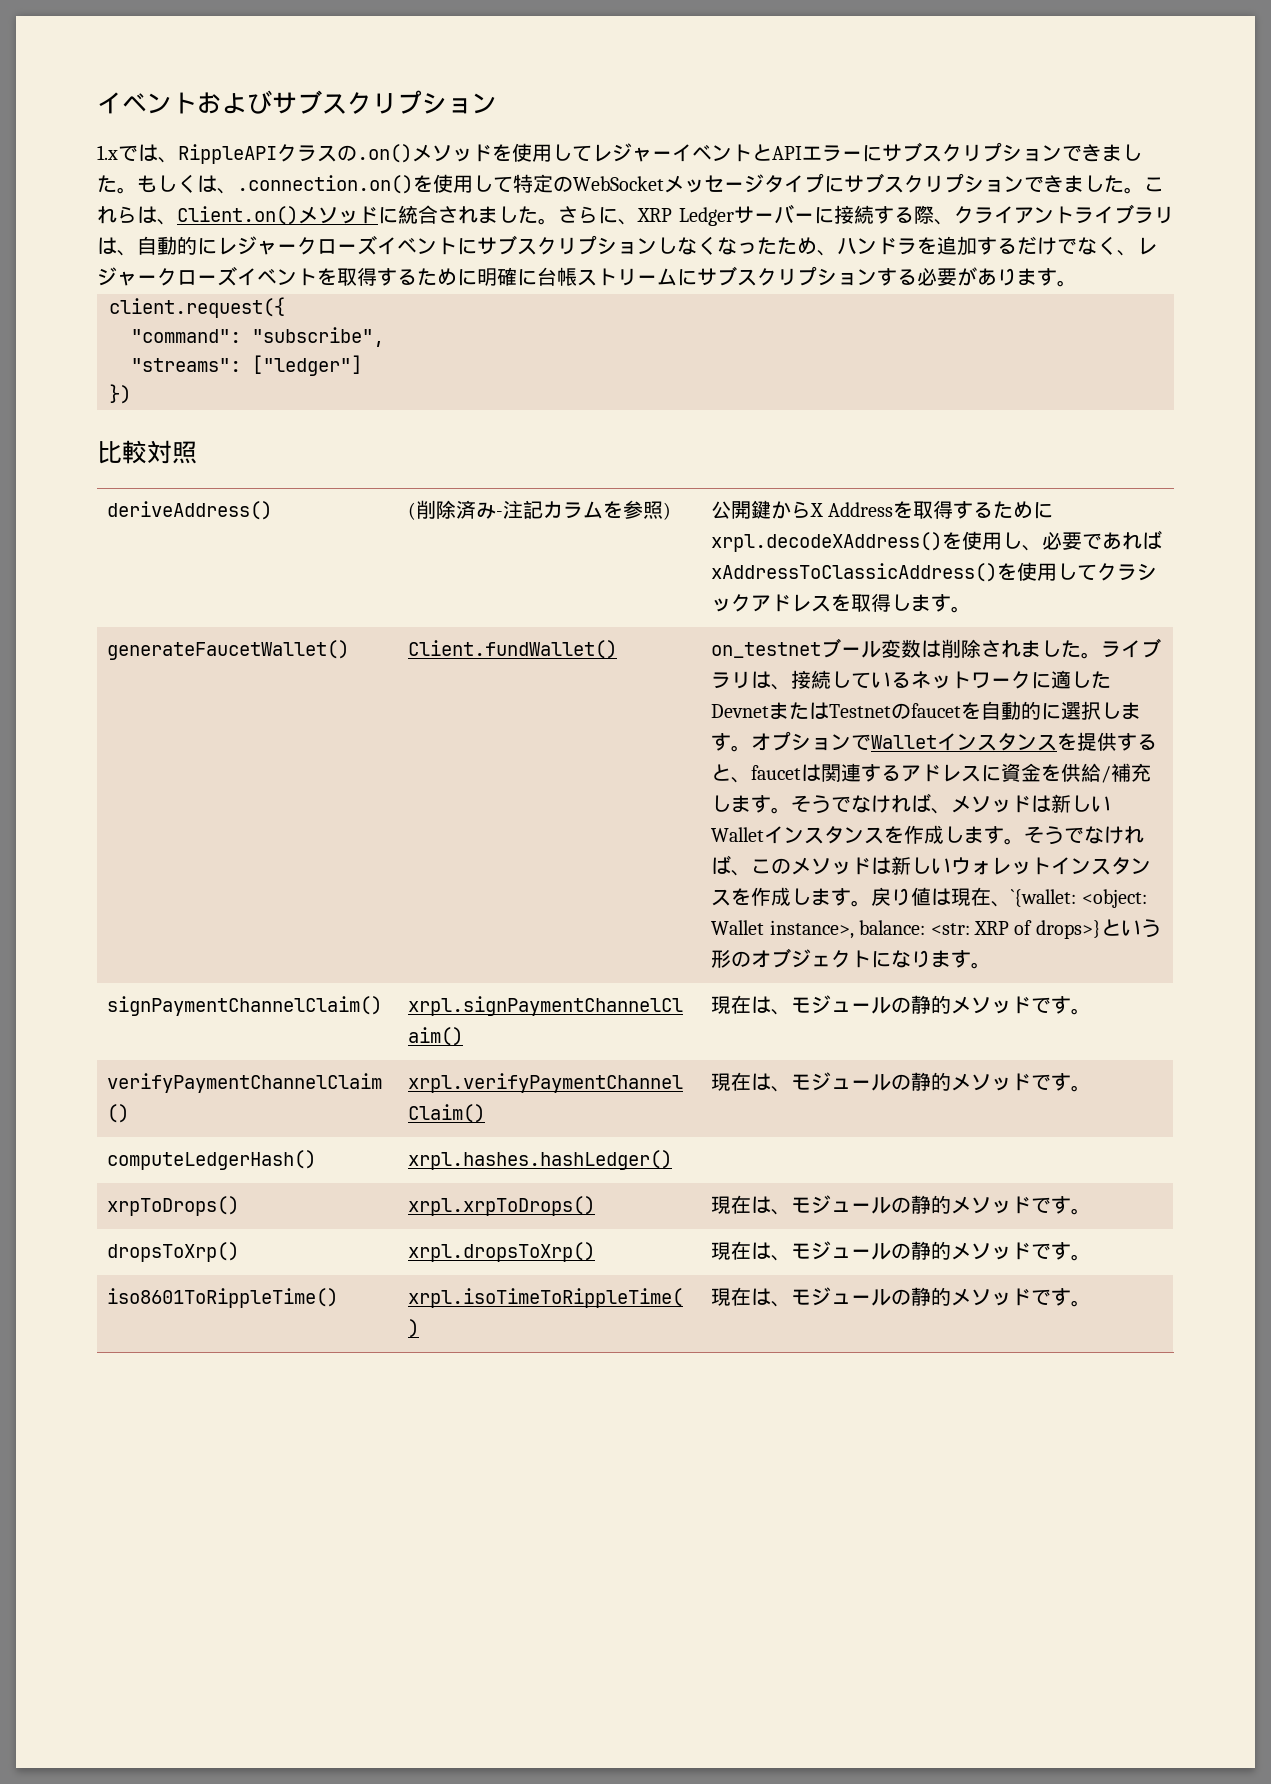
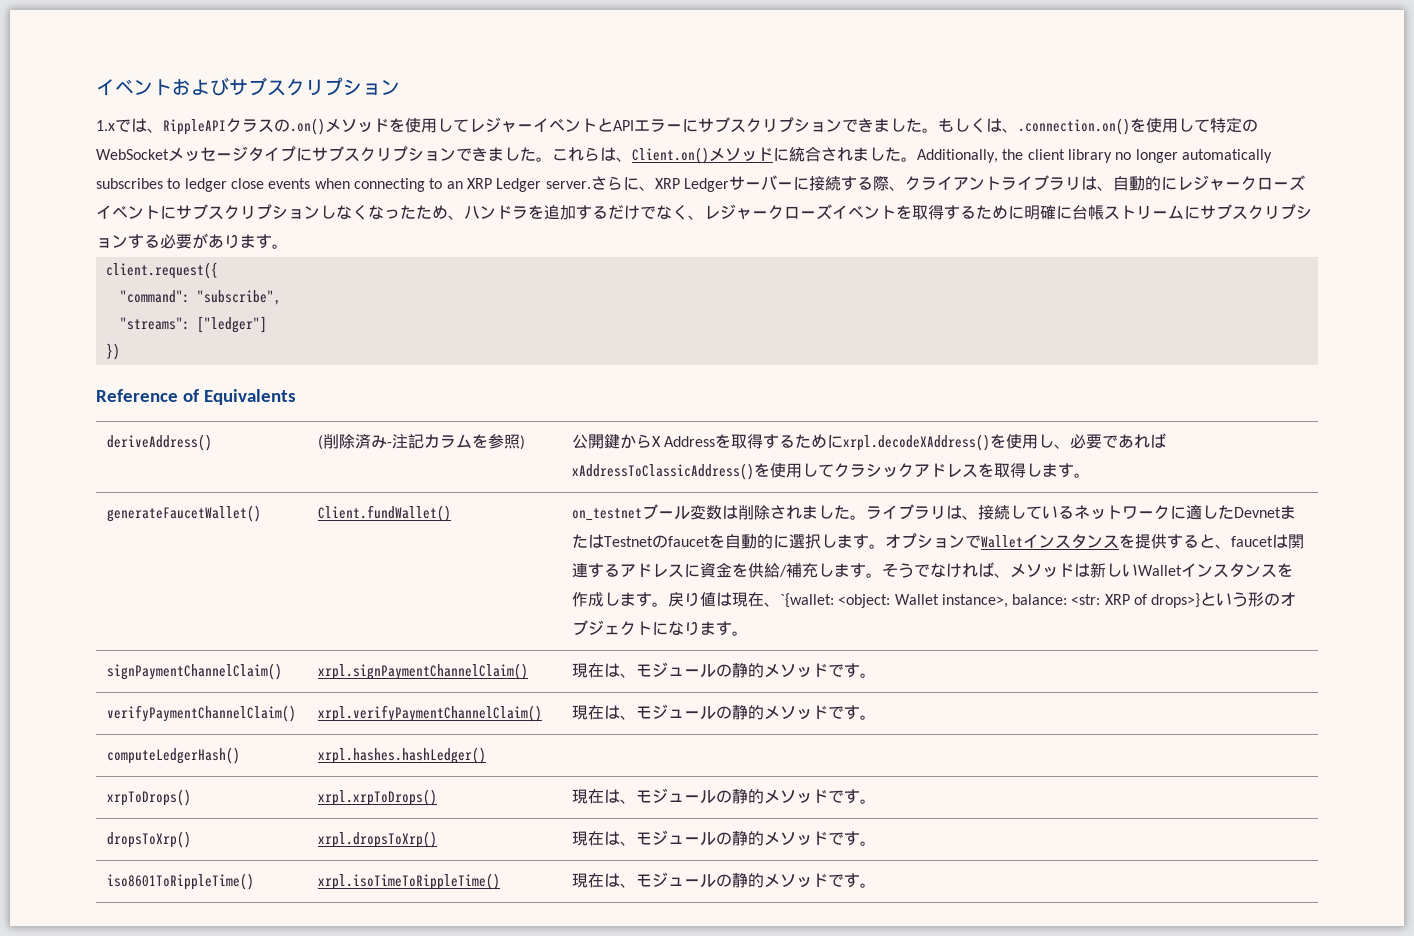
(558, 221) none -> [917,149,1272,163] [96,178,591,192] Additionally, the client library no longer automatically subscribes to ledger close events when connecting to an XRP Ledger server.
[97,440,197,464] 比較対照 -> [96,389,296,405] Reference of Equivalents
[1024,826,1145,845] [711,855,1152,876] [711,887,872,907] そうでなければ、このメソッドは新しいウォレットインスタンスを作成します。 -> (668, 604) none

